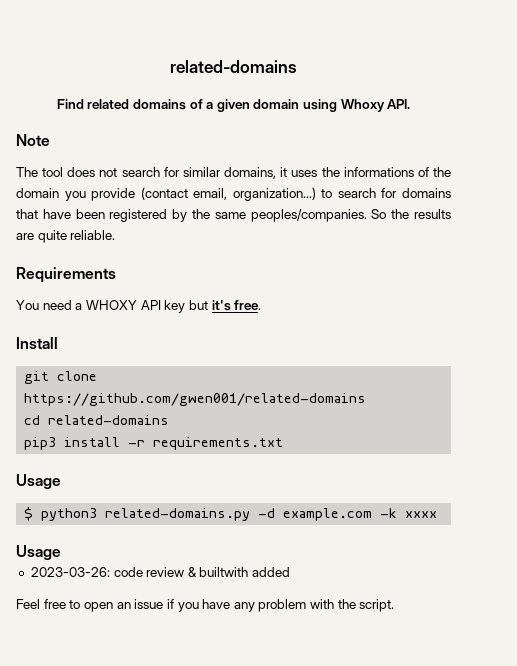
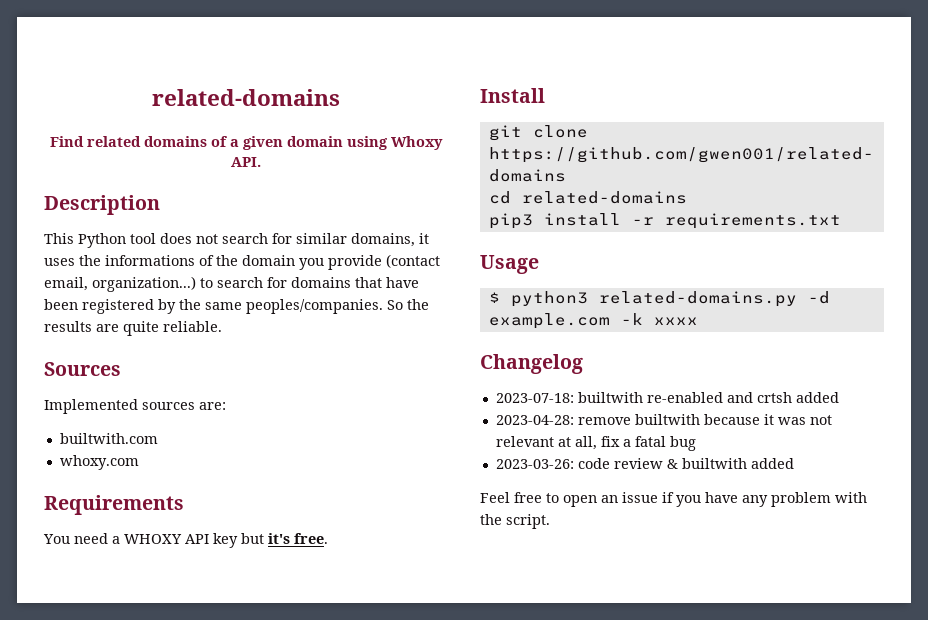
[16,134,50,146] [16,167,38,177] Note // The -> [44,195,160,215] [44,233,126,248] Description // This Python
(116, 235) none -> [44,362,121,376] [44,399,226,414] [59,433,158,444] [59,455,139,470] // Sources // Implemented sources are: // builtwith.com // whoxy.com
[16,545,61,560] Usage -> [480,354,583,374] [495,392,839,403] [495,414,832,425] [495,436,696,451] Changelog // 2023-07-18: builtwith re-enabled and crtsh added // 2023-04-28: remove builtwith because it was not relevant at all, fix a fatal bug

